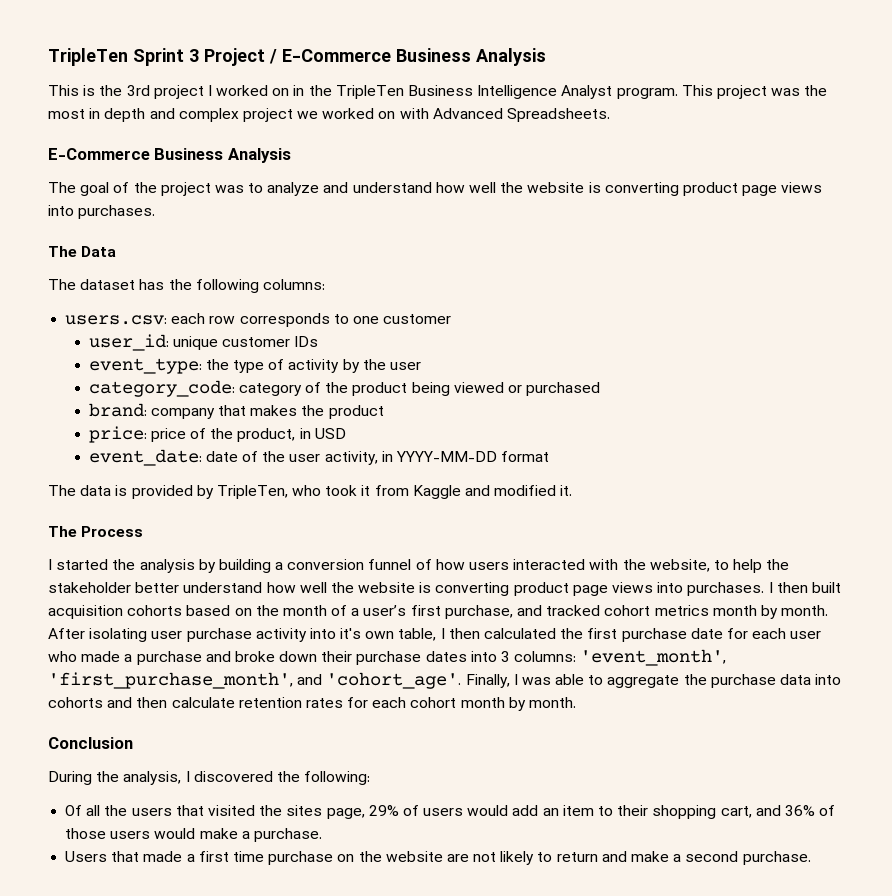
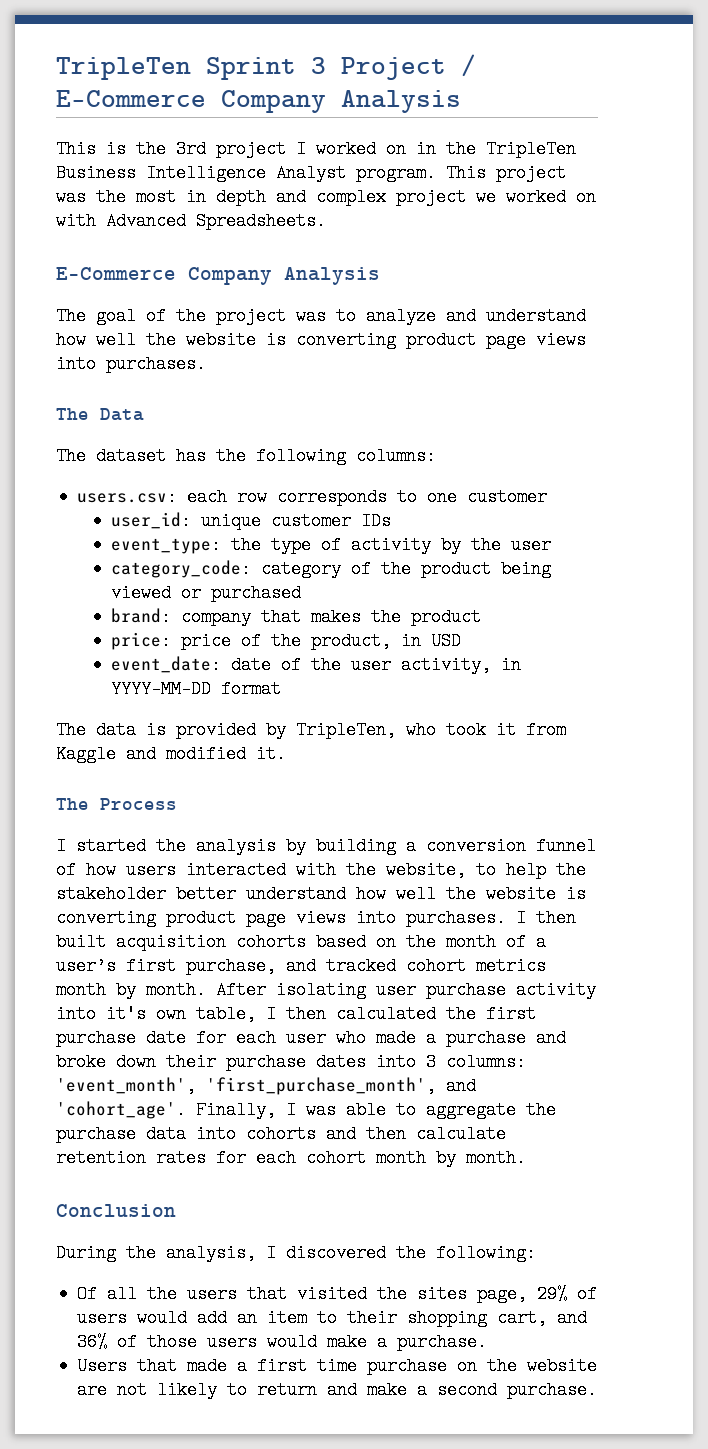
[396,48,471,62] Business -> [221,90,326,113] Company
[154,148,224,160] Business -> [188,267,272,285] Company

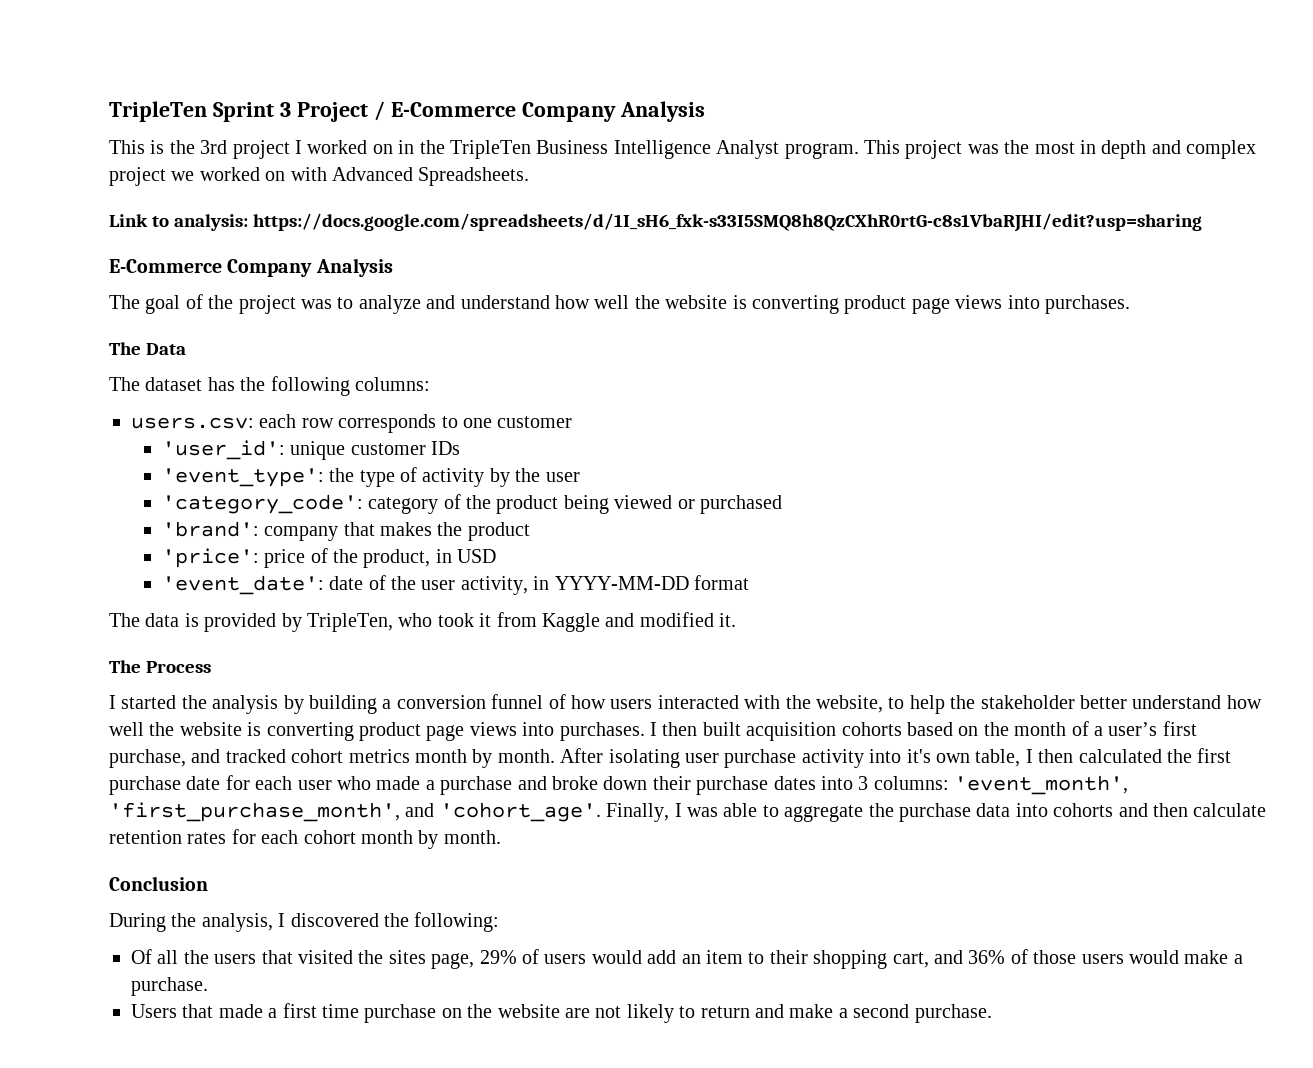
(326, 221) none -> [109,213,1203,232] // Link to analysis: https://docs.google.com/spreadsheets/d/1I_sH6_fxk-s33I5SMQ8h8QzCXhR0rtG-c8s1VbaRJHI/edit?usp=sharing
[111,512,192,530] user_id: -> [161,440,285,460] 'user_id':
[111,536,222,554] event_type: -> [161,468,324,487] 'event_type':
[111,560,252,578] category_code: -> [161,494,363,514] 'category_code':
[111,608,172,626] brand: -> [161,521,259,537] 'brand':
[111,632,172,650] price: -> [161,548,259,568] 'price':
[111,656,222,674] event_date: -> [161,575,324,595] 'event_date':

